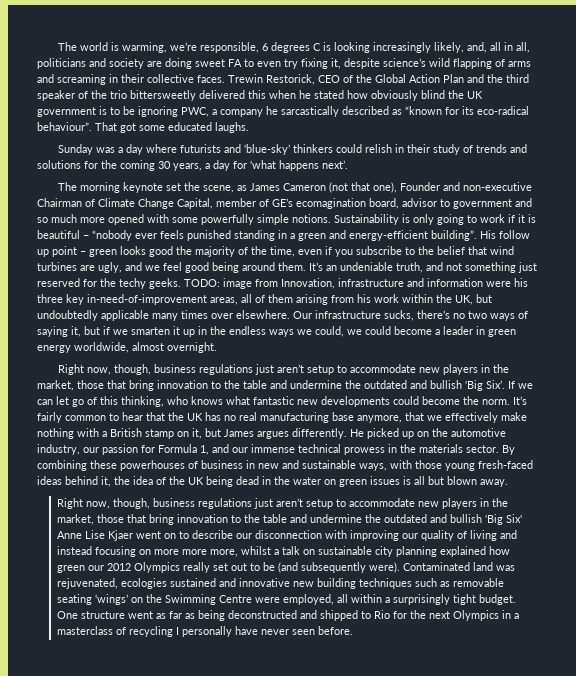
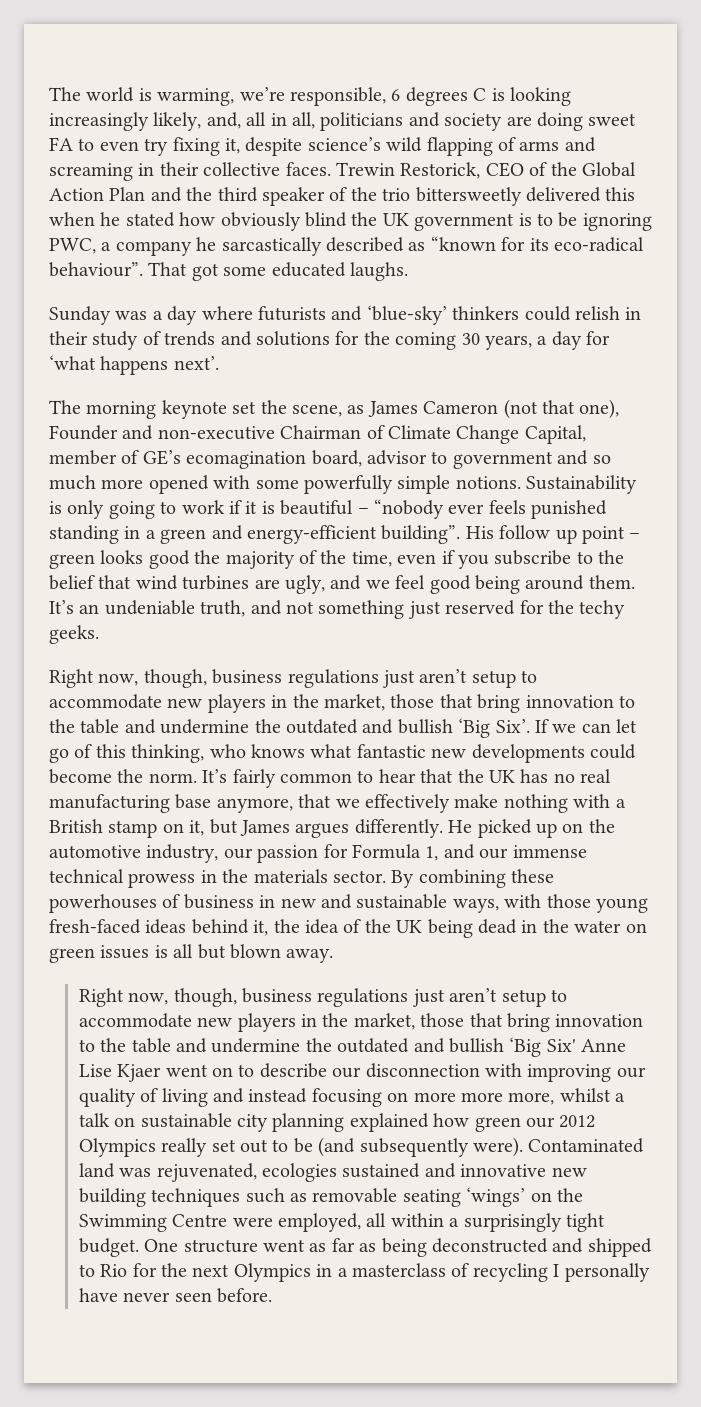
[184,278,528,289] [37,294,492,305] [37,310,528,321] [37,326,516,337] [37,342,217,353] TODO: image from Innovation, infrastructure and information were his three key in-need-of-improvement areas, all of them arising from his work within the UK, but undoubtedly applicable many times over elsewhere. Our infrastructure sucks, there’s no two ways of saying it, but if we smarten it up in the endless ways we could, we could become a leader in green energy worldwide, almost overnight. -> (99, 634) none

